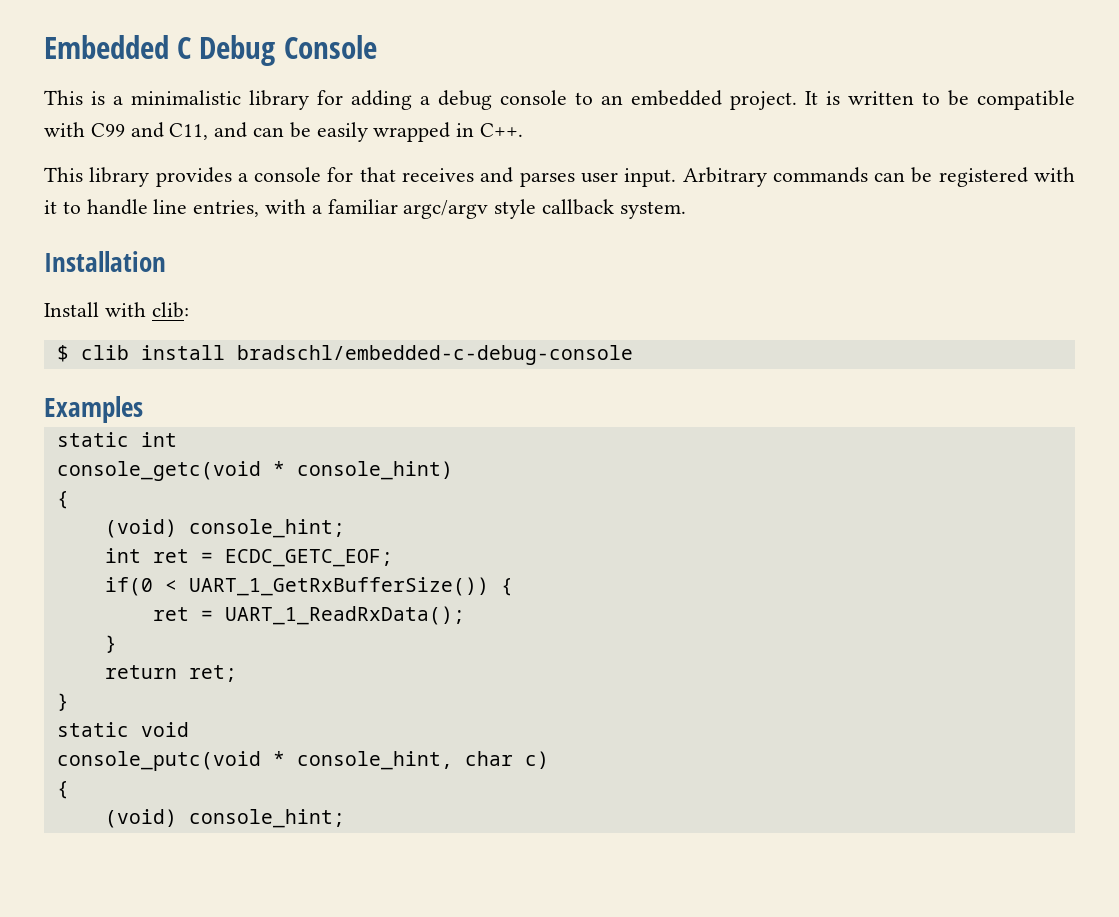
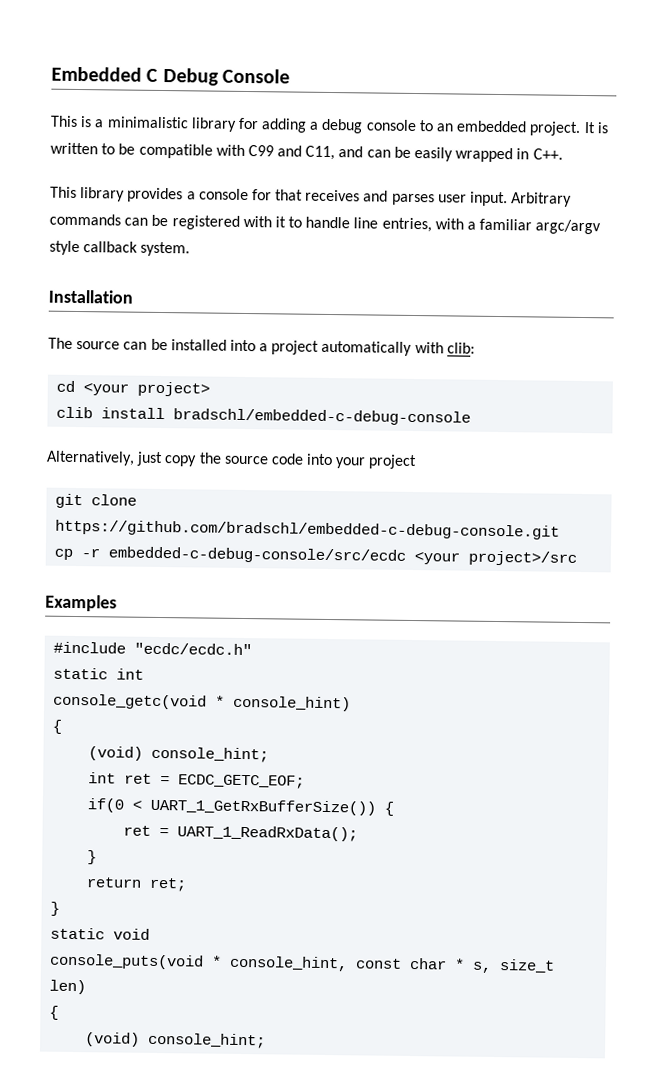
[44,302,99,317] Install -> [48,337,413,356] The source can be installed into a project automatically
[56,345,69,362] $ -> [56,380,211,397] cd <your project> //
(633, 355) none -> [46,450,418,470] [55,493,138,509] [55,519,561,540] [54,546,578,566] // Alternatively, just copy the source code into your project // git clone https://github.com/bradschl/embedded-c-debug-console.git // cp -r embedded-c-debug-console/src/ecdc <your project>/src
(143, 409) none -> [53,641,253,656] // #include "ecdc/ecdc.h"
[56,751,261,771] console_putc(void -> [49,953,205,970] console_puts(void
[464,751,549,769] char c) -> [355,957,556,973] [49,979,87,995] const char * s, size_t len)

